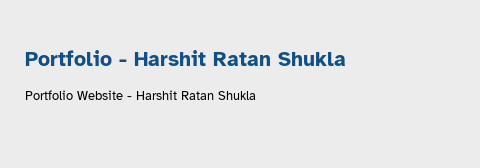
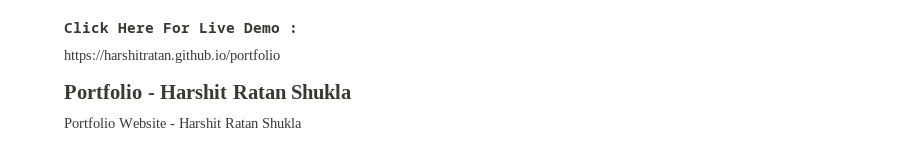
(25, 58) none -> [64,22,298,33] [64,49,280,63] Click Here For Live Demo : // https://harshitratan.github.io/portfolio //

